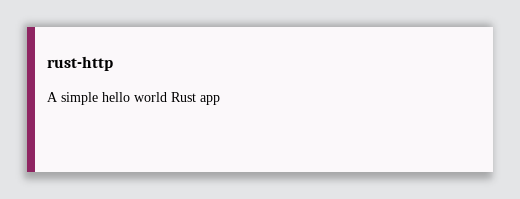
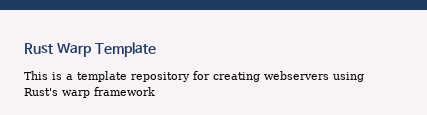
[47,56,113,71] [47,92,220,105] rust-http // A simple hello world Rust app -> [24,42,156,57] [24,71,364,82] [24,87,155,98] Rust Warp Template // This is a template repository for creating webservers using Rust's warp framework

